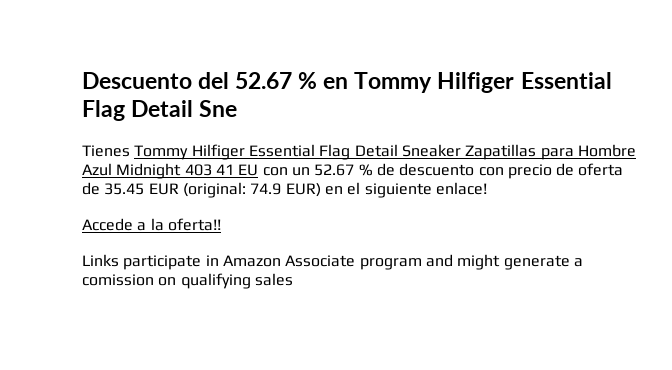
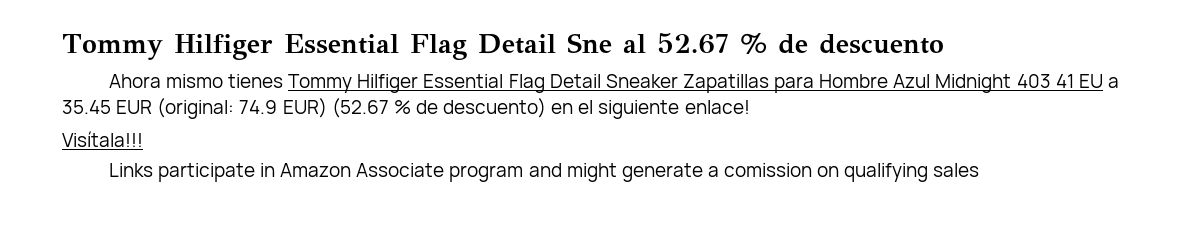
[82,72,349,89] Descuento del 52.67 % en -> (62, 47) none
[82,145,130,157] // Tienes -> [622,33,944,54] [108,74,283,88] al 52.67 % de descuento // Ahora mismo tienes
[262,163,624,179] [82,182,100,195] con un 52.67 % de descuento con precio de oferta de -> [1107,77,1119,88] a
(321, 190) none -> [331,98,547,118] (52.67 % de descuento)
[82,218,221,231] Accede a la oferta!! -> [62,131,143,147] Visítala!!!

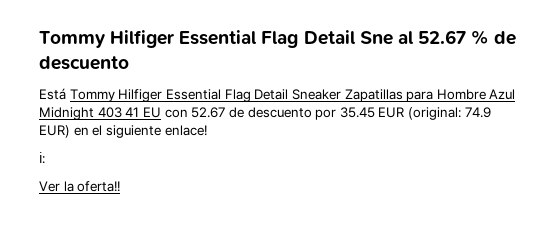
[108,74,283,88] Ahora mismo tienes -> [39,88,66,100] Está
[1107,77,1119,88] a -> [164,107,337,120] con 52.67 de descuento por
[331,98,547,118] (52.67 % de descuento) -> (70, 131) none
[62,131,143,147] [108,163,980,182] Visítala!!! // Links participate in Amazon Associate program and might generate a comission on qualifying sales -> [39,152,45,164] [39,181,121,192] ℹ: // Ver la oferta!!

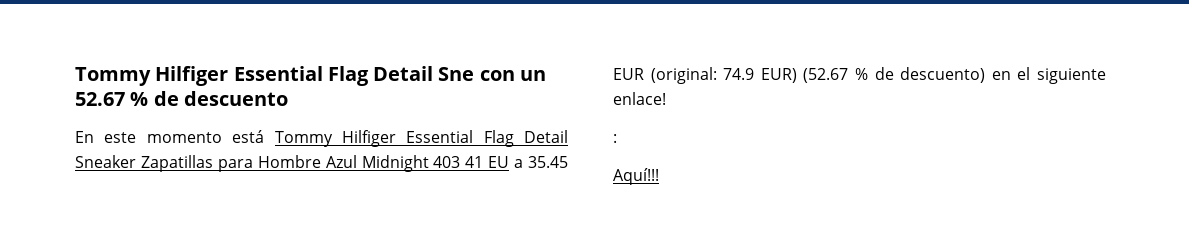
[397,31,414,44] al -> [479,70,546,81] con un
[39,88,66,100] Está -> [75,130,265,143] En este momento está
[164,107,337,120] con 52.67 de descuento por -> [514,159,524,168] a
(70, 131) none -> [803,67,986,83] (52.67 % de descuento)
[39,152,45,164] [39,181,121,192] ℹ: // Ver la oferta!! -> [613,134,617,143] [613,168,659,185] : // Aquí!!!

